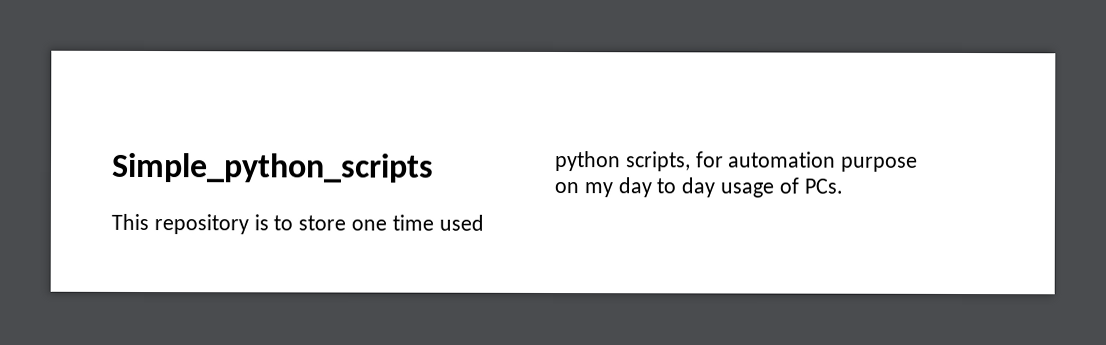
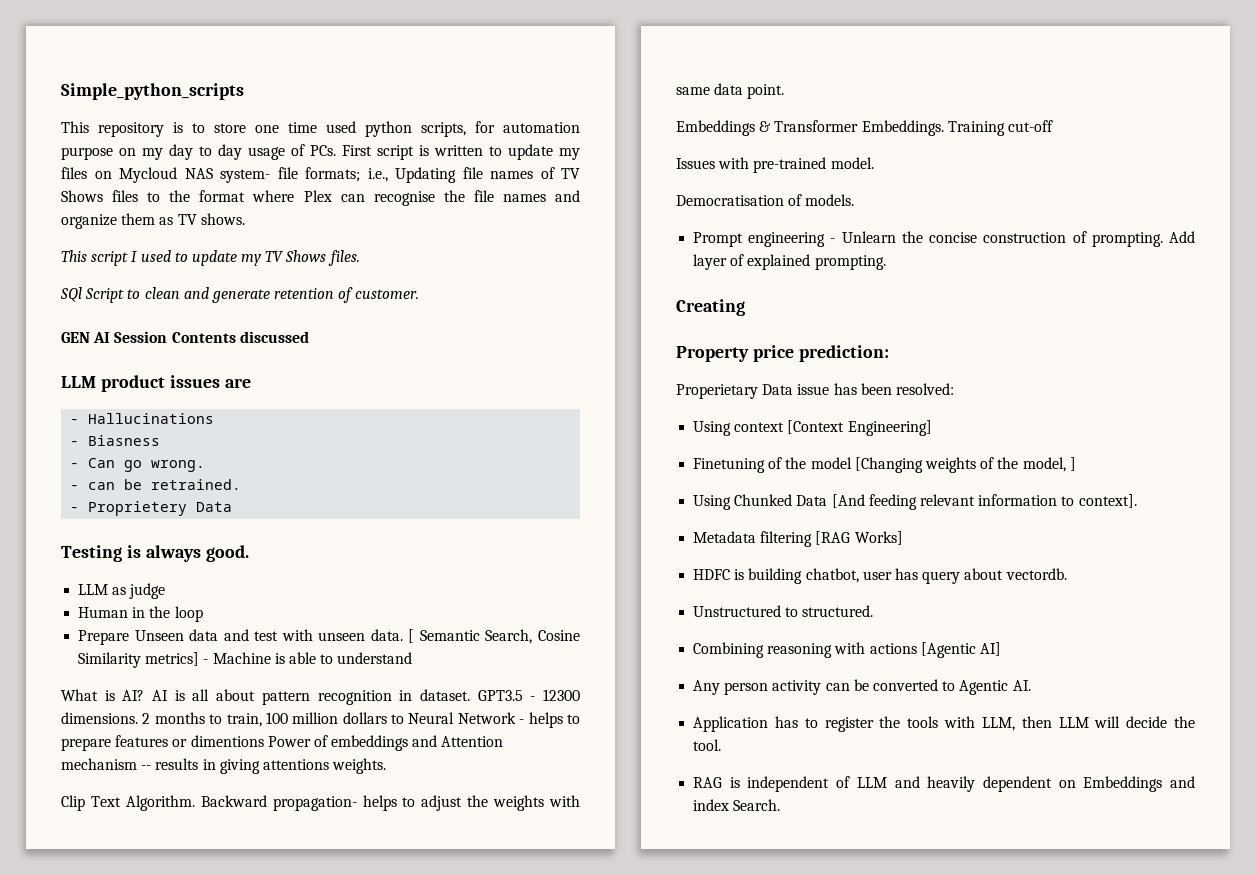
(843, 186) none -> [342,144,580,160] [61,167,580,183] [61,190,580,206] [61,213,245,229] [61,250,360,266] [60,287,420,303] [61,331,309,343] [61,375,251,392] [70,413,215,424] [70,435,161,446] [70,458,206,472] [70,479,242,490] [70,501,233,516] [61,545,249,562] [78,583,166,599] [78,606,203,622] [78,629,580,645] [78,652,413,668] [61,689,580,705] [61,712,580,728] [61,735,504,751] [61,758,387,774] [61,795,580,811] [676,83,785,99] [676,120,1053,136] [676,157,874,173] [676,194,855,206] [693,231,1195,247] [693,254,886,270] [676,299,745,316] [676,345,889,362] [676,383,954,399] [693,420,932,436] [693,457,1076,473] [693,494,1137,510] [693,531,903,547] [693,568,1067,584] [693,605,874,617] [693,642,1001,658] [693,679,1031,695] [693,716,1195,732] [693,739,722,751] [693,776,1195,792] [693,799,781,811] First script is written to update my files on Mycloud NAS system- file formats; i.e., Updating file names of TV Shows files to the format where Plex can recognise the file names and organize them as TV shows. // This script I used to update my TV Shows files. // SQl Script to clean and generate retention of customer. // GEN AI Session Contents discussed // LLM product issues are // - Hallucinations // - Biasness // - Can go wrong. // - can be retrained. // - Proprietery Data // Testing is always good. // LLM as judge // Human in the loop // Prepare Unseen data and test with unseen data. [ Semantic Search, Cosine Similarity metrics] - Machine is able to understand // What is AI? AI is all about pattern recognition in dataset. GPT3.5 - 12300 dimensions. 2 months to train, 100 million dollars to Neural Network - helps to prepare features or dimentions Power of embeddings and Attention mechanism -- results in giving attentions weights. // Clip Text Algorithm. Backward propagation- helps to adjust the weights with same data point. // Embeddings & Transformer Embeddings. Training cut-off // Issues with pre-trained model. // Democratisation of models. // Prompt engineering - Unlearn the concise construction of prompting. Add layer of explained prompting. // Creating // Property price prediction: // Properietary Data issue has been resolved: // Using context [Context Engineering] // Finetuning of the model [Changing weights of the model, ] // Using Chunked Data [And feeding relevant information to context]. // Metadata filtering [RAG Works] // HDFC is building chatbot, user has query about vectordb. // Unstructured to structured. // Combining reasoning with actions [Agentic AI] // Any person activity can be converted to Agentic AI. // Application has to register the tools with LLM, then LLM will decide the tool. // RAG is independent of LLM and heavily dependent on Embeddings and index Search.

